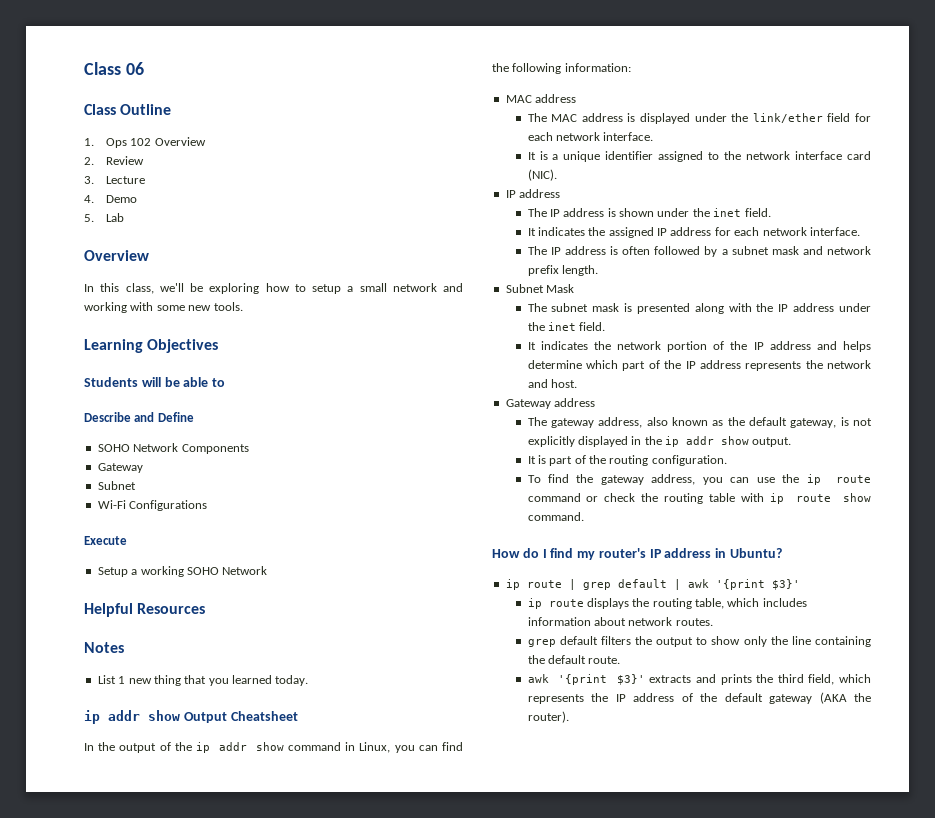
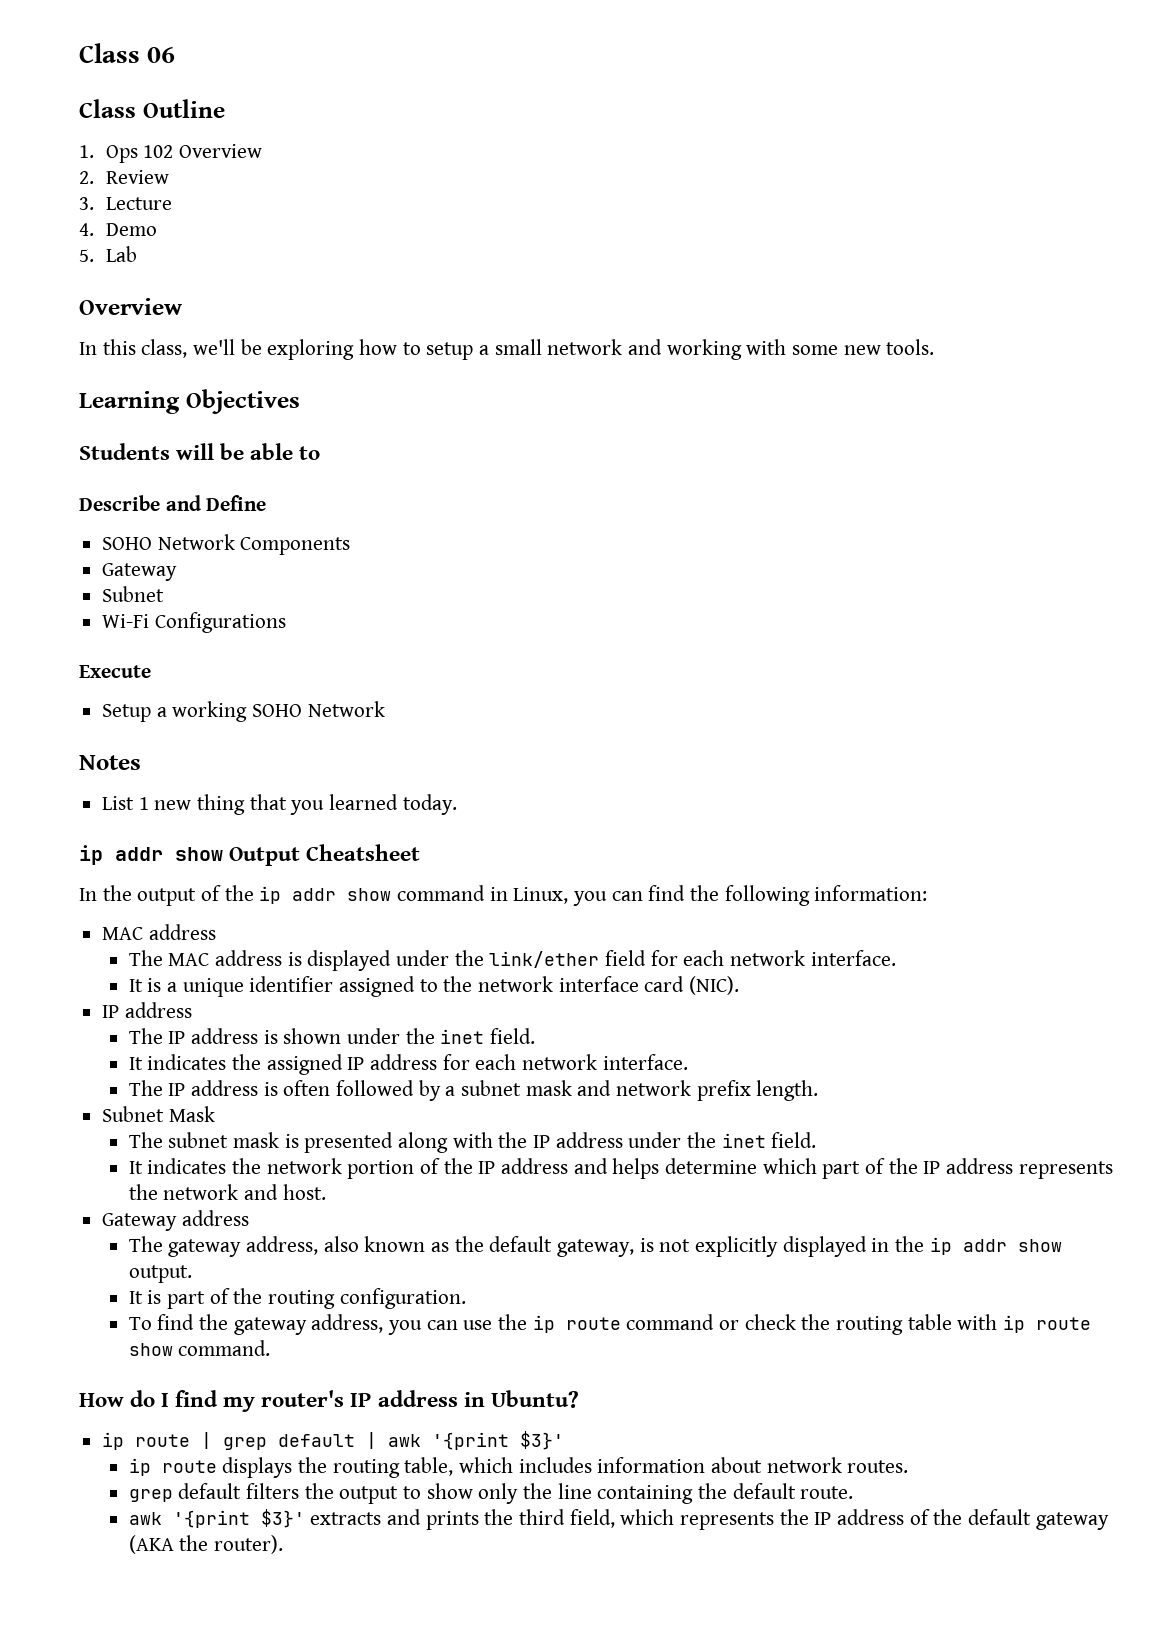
[84,603,206,617] // Helpful Resources -> (385, 709) none

